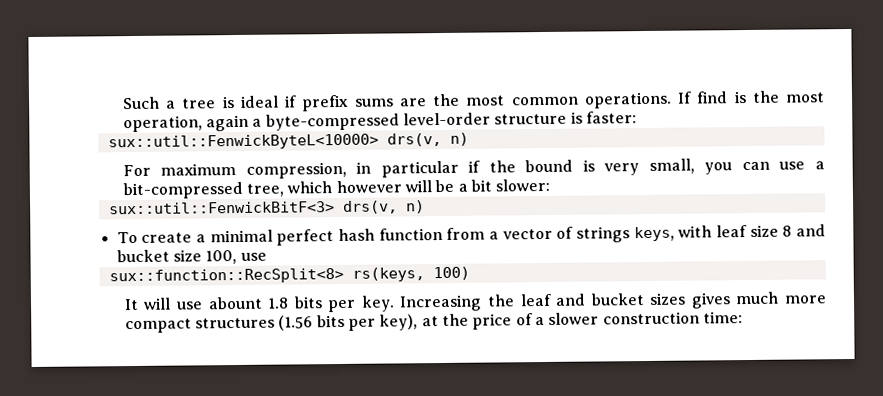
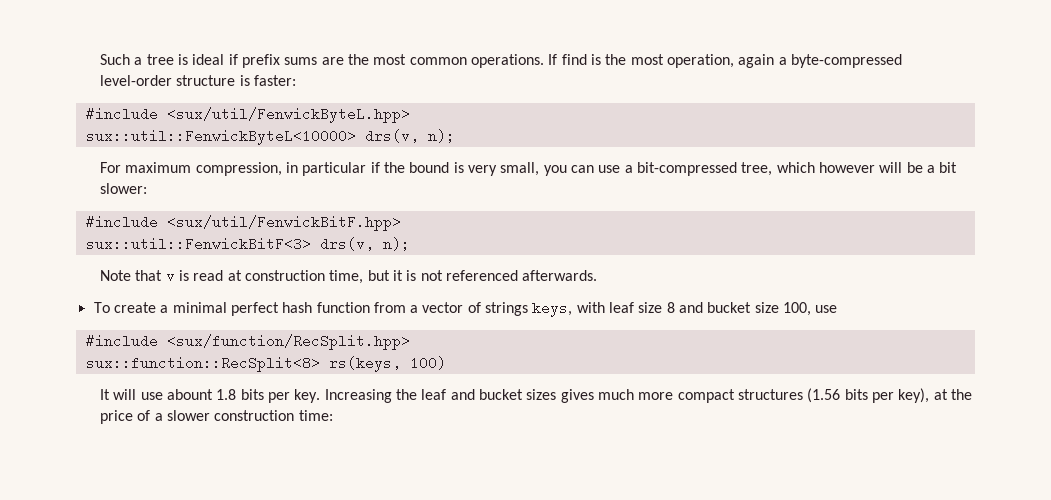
(638, 117) none -> [85,107,410,123] // #include <sux/util/FenwickByteL.hpp>
[449,132,469,146] n) -> [427,129,455,143] n);
(551, 185) none -> [85,215,401,231] // #include <sux/util/FenwickBitF.hpp>
[405,200,425,214] n) -> [382,237,410,251] [100,270,598,284] n); // Note that v is read at construction time, but it is not referenced afterwards.
(267, 256) none -> [85,334,410,350] // #include <sux/function/RecSplit.hpp>

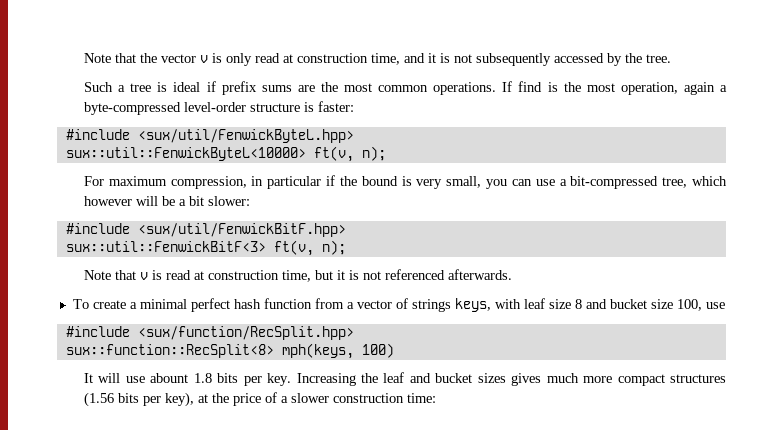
(100, 59) none -> [84,53,672,66] Note that the vector v is only read at construction time, and it is not subsequently accessed by the tree. //
[364,129,419,143] drs(v, -> [313,146,354,162] ft(v,
[319,237,374,251] drs(v, -> [273,240,314,256] ft(v,
[328,356,401,372] rs(keys, -> [281,343,354,359] mph(keys,

